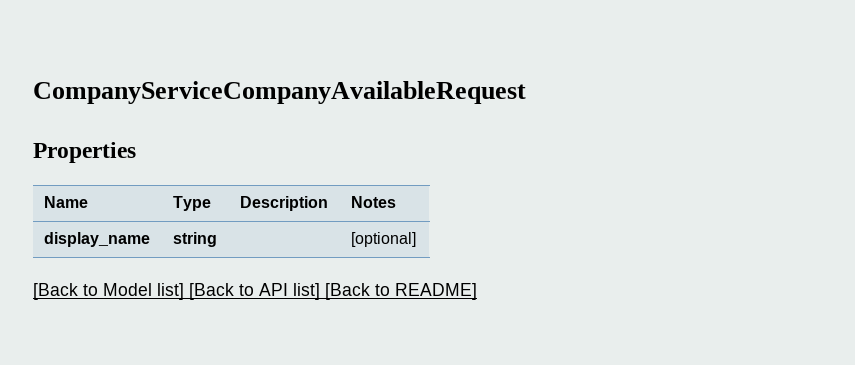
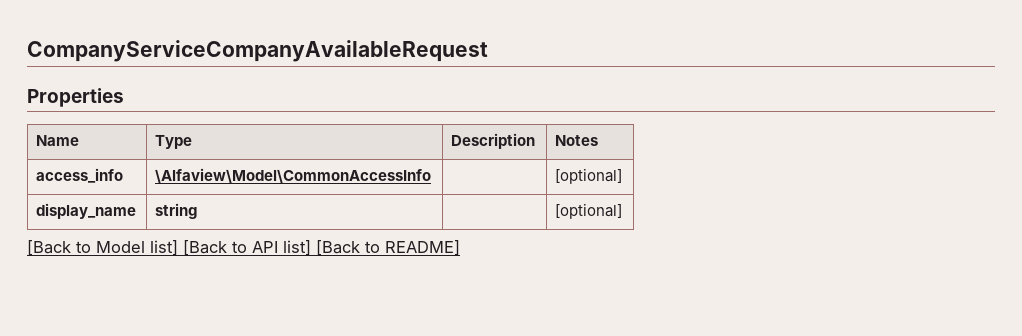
(397, 202) none -> [36,168,124,183] [155,168,432,183] [555,168,623,184] // access_info | \Alfaview\Model\CommonAccessInfo | | [optional]

